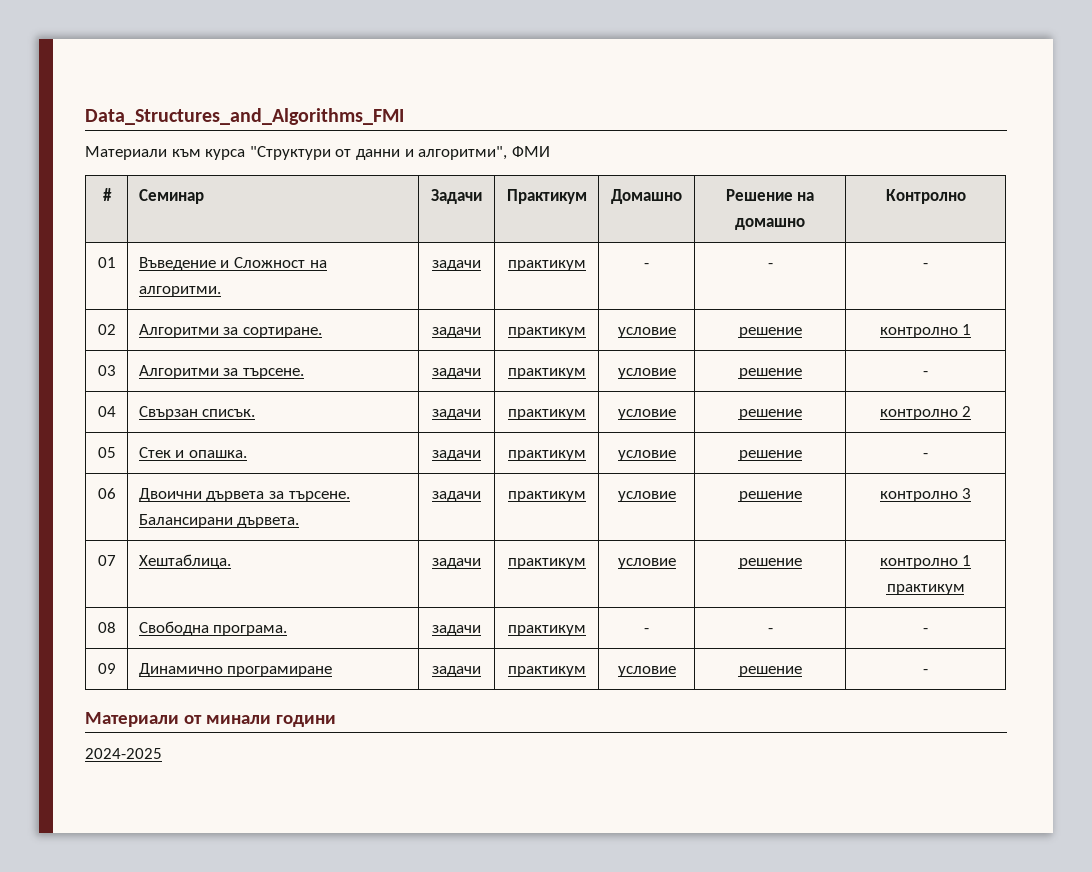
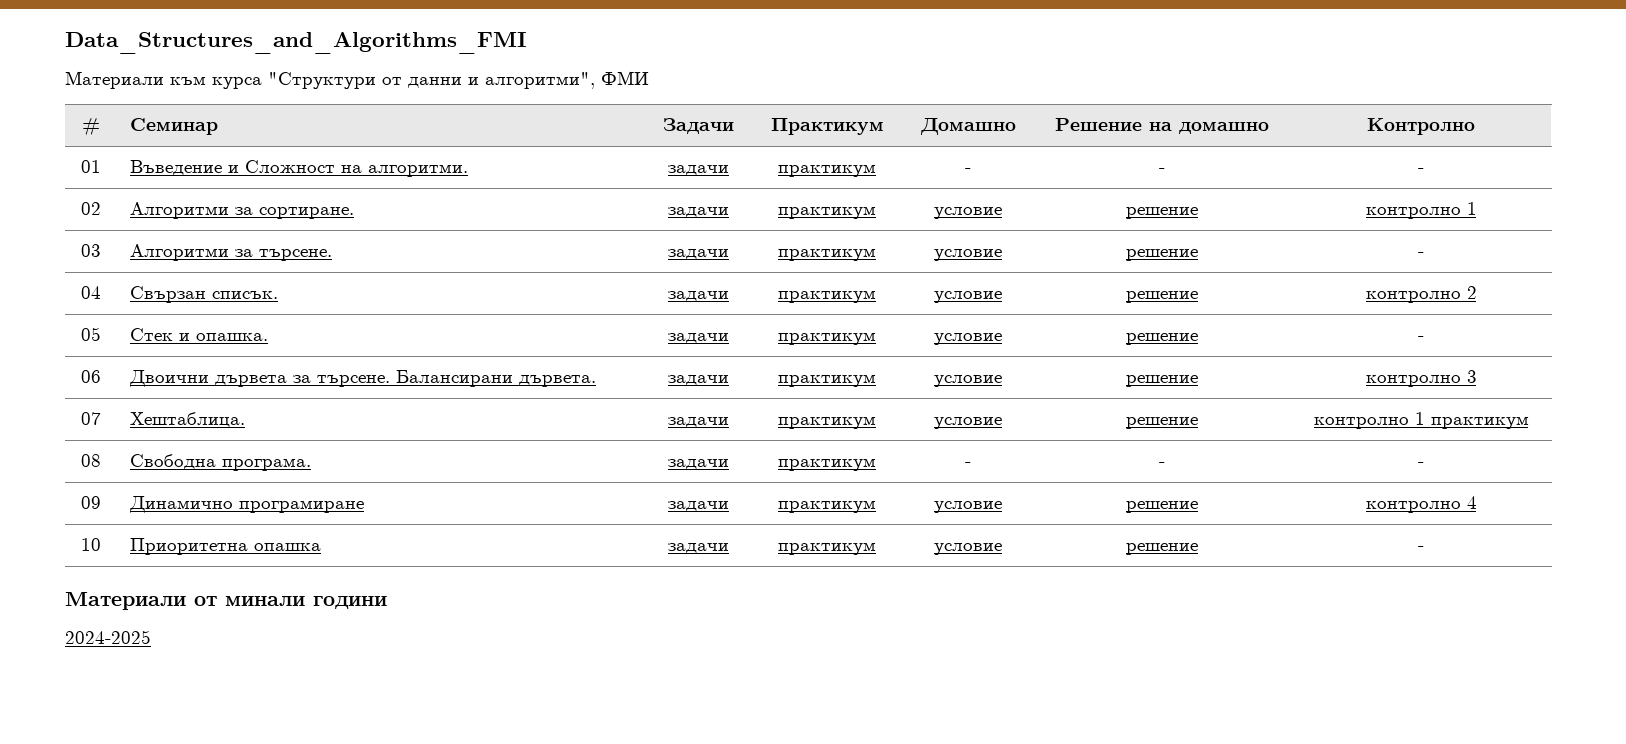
(802, 671) none -> [1365,496,1477,513] [81,538,101,551] [129,538,321,555] [667,543,729,554] [777,542,876,555] [933,543,1002,555] [1126,543,1198,555] | контролно 4 // 10 | Приоритетна опашка | задачи | практикум | условие | решение

